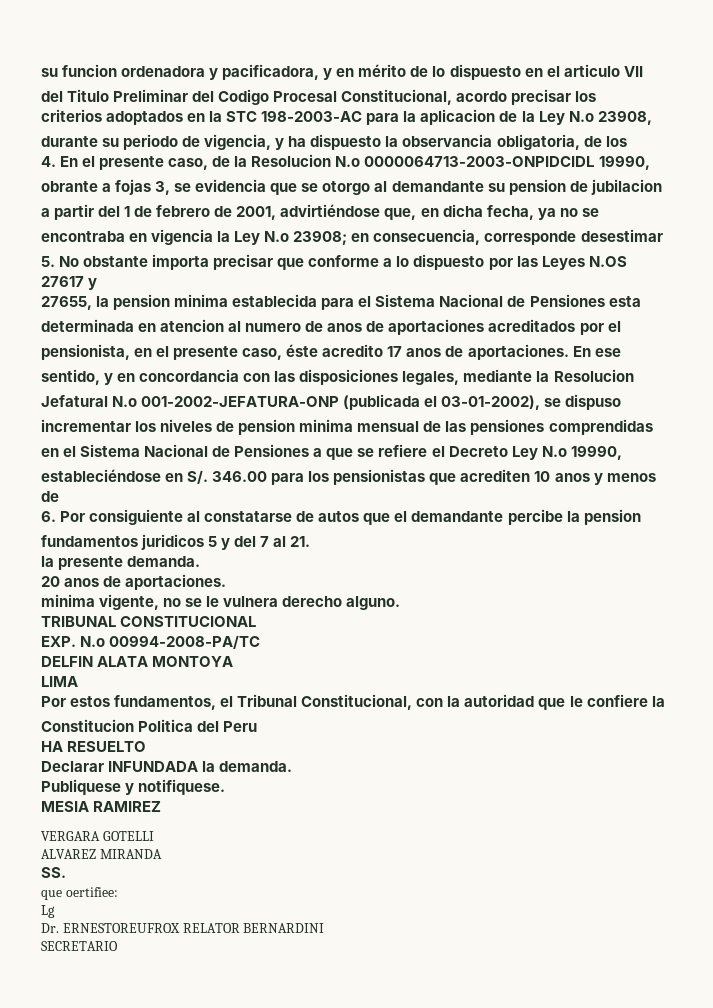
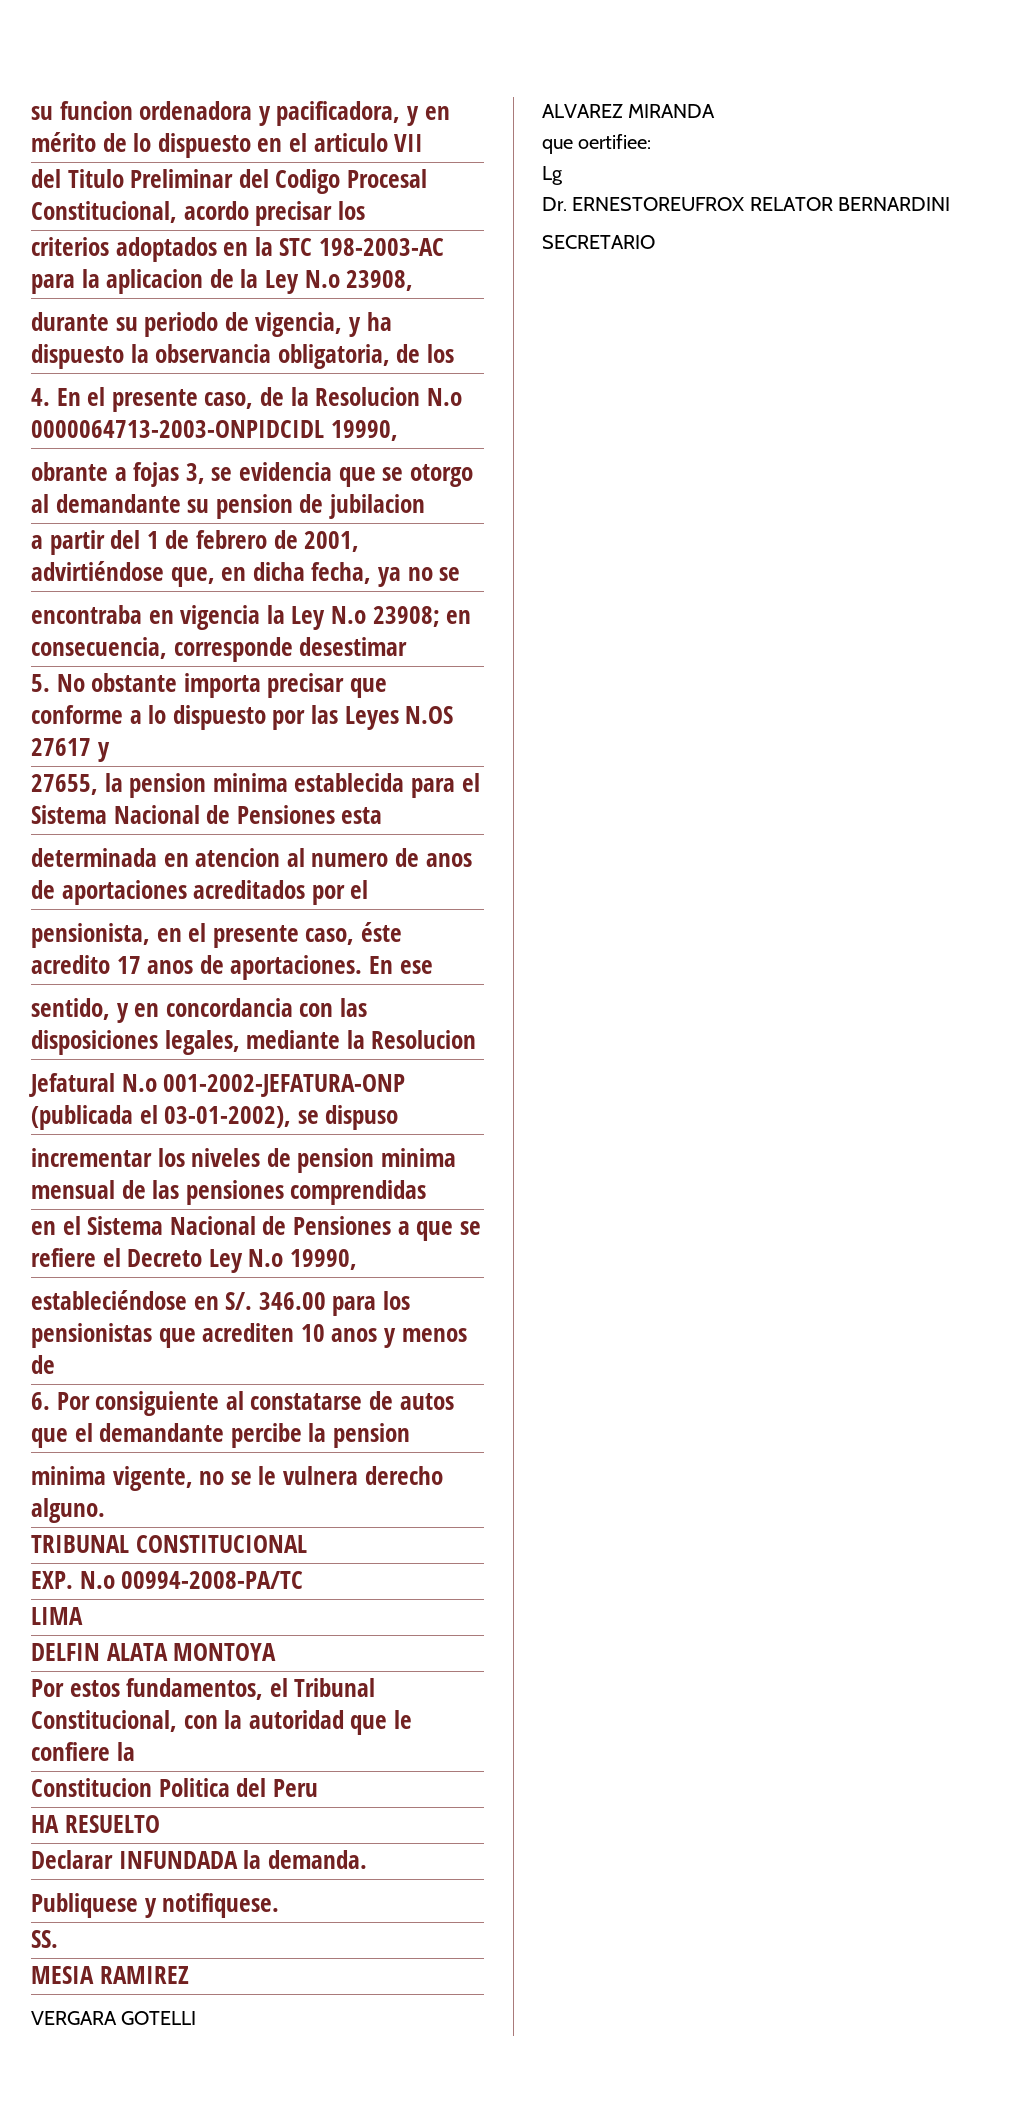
[41,534,311,550] [41,556,201,570] [41,574,227,590] // fundamentos juridicos 5 y del 7 al 21. // la presente demanda. // 20 anos de aportaciones. -> (411, 1435) none
(261, 642) none -> [31,1607,83,1625] // LIMA
[41,676,78,687] // LIMA -> (277, 1652) none
(226, 787) none -> [31,1930,58,1948] // SS.
[41,867,66,878] // SS. -> (716, 111) none

